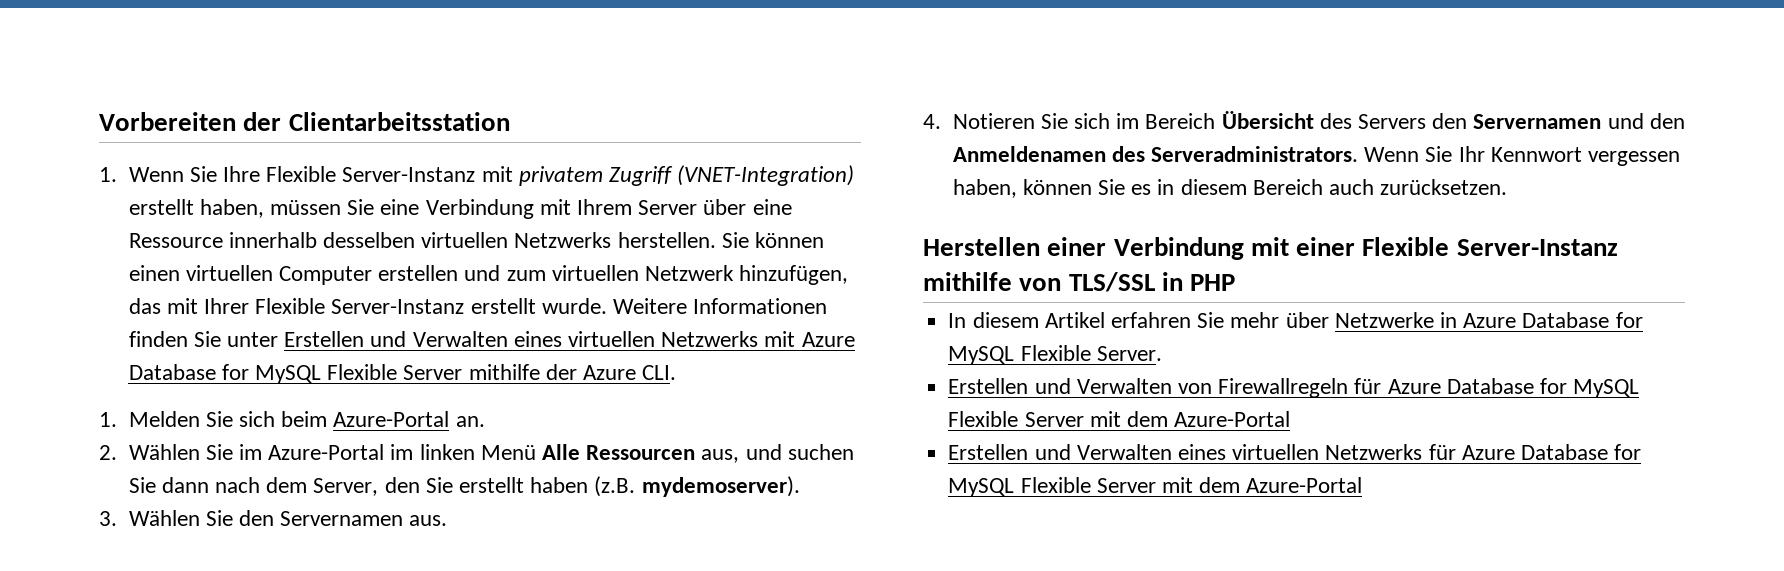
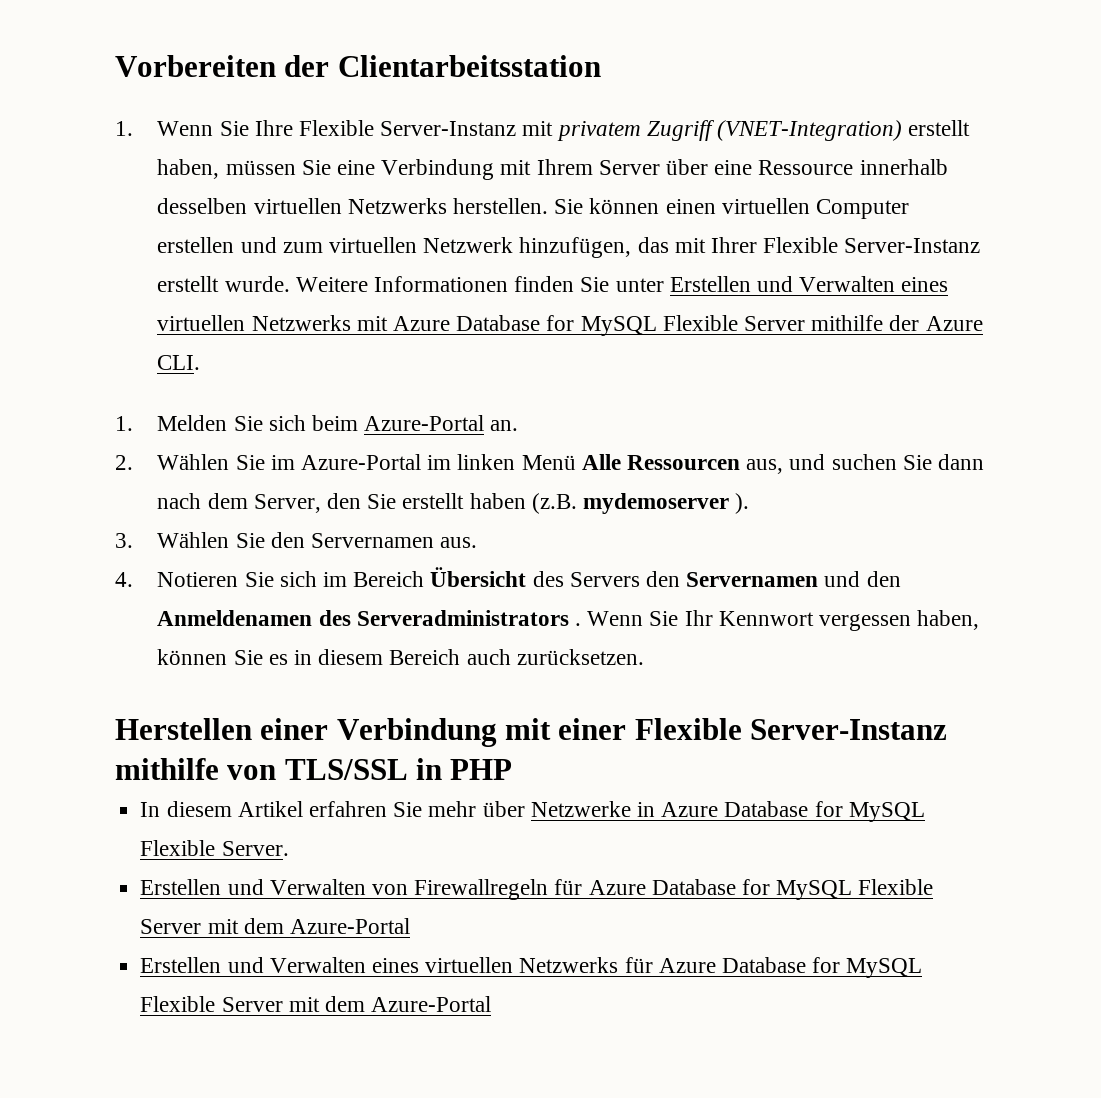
[641,476,800,497] mydemoserver). -> [582,493,750,514] mydemoserver ).
[1150,146,1358,162] Serveradministrators. -> [356,610,581,626] Serveradministrators .

